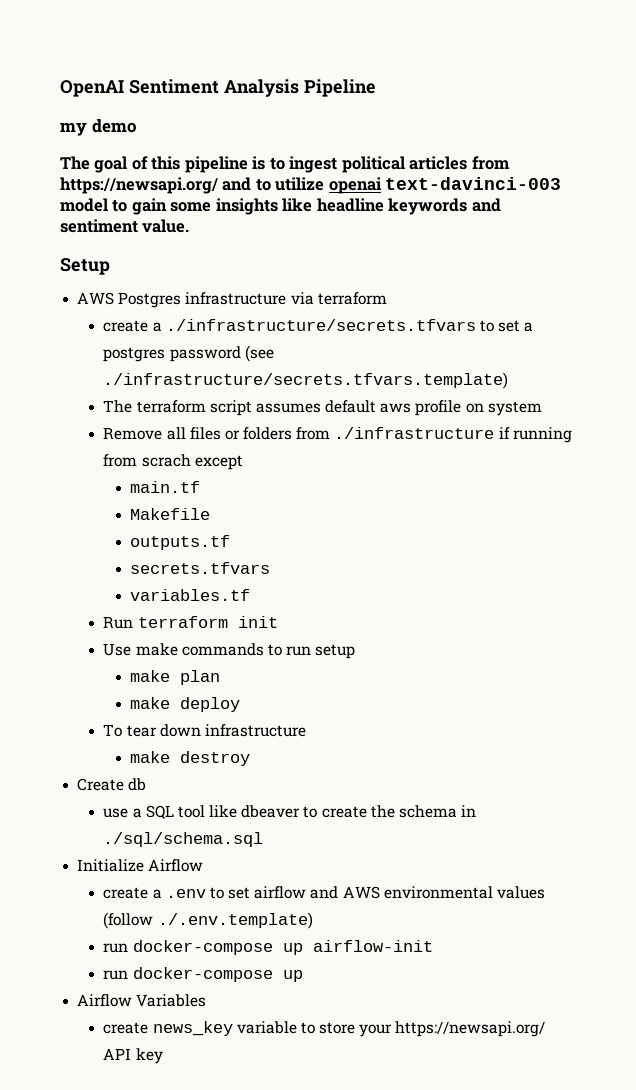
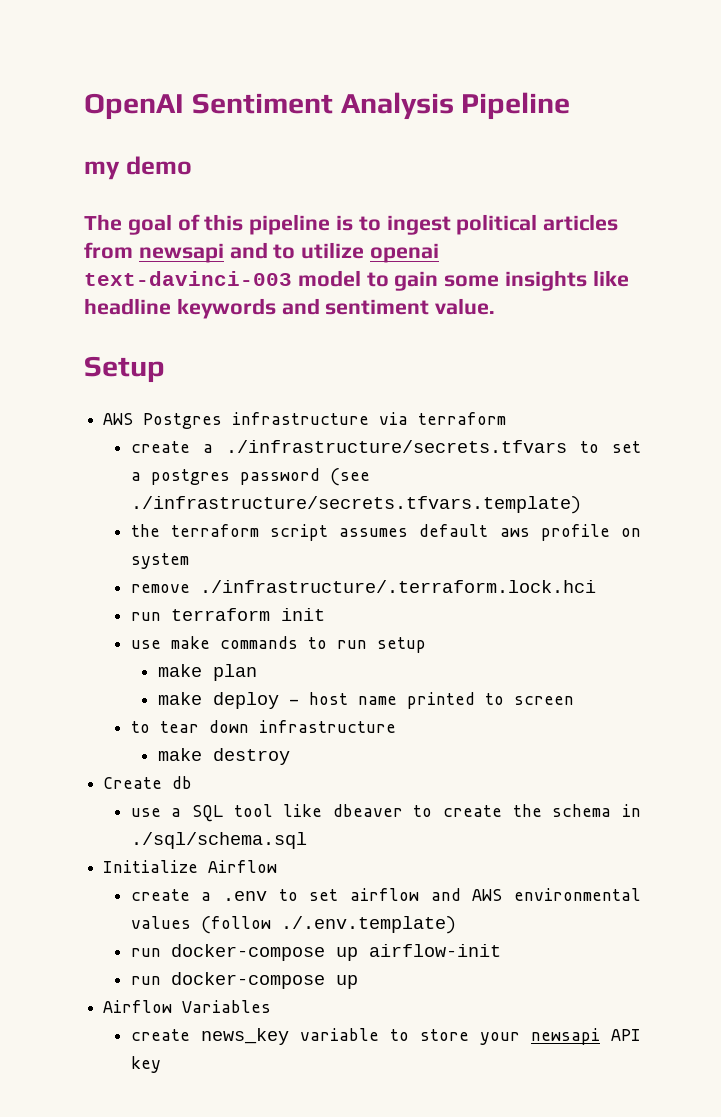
[60,177,218,194] https://newsapi.org/ -> [138,243,224,263] newsapi
[103,400,133,413] The -> [130,524,160,537] the
[103,427,572,443] [103,454,243,470] [129,481,200,493] [129,508,210,520] [129,535,230,550] [129,562,270,574] [129,589,250,601] [103,617,134,629] Remove all files or folders from ./infrastructure if running from scrach except // main.tf // Makefile // outputs.tf // secrets.tfvars // variables.tf // Run -> [130,580,596,593] [130,612,161,621] remove ./infrastructure/.terraform.lock.hci // run
[103,643,132,656] Use -> [130,640,161,649] use
[103,724,123,737] // To -> [288,692,574,709] [130,721,150,733] - host name printed to screen // to
[395,1021,546,1037] https://newsapi.org/ -> [530,1028,600,1045] newsapi

